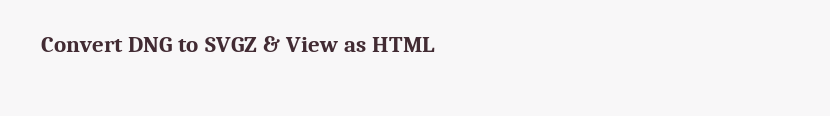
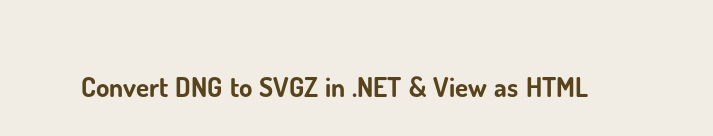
(257, 44) none -> [325,77,402,97] in .NET

